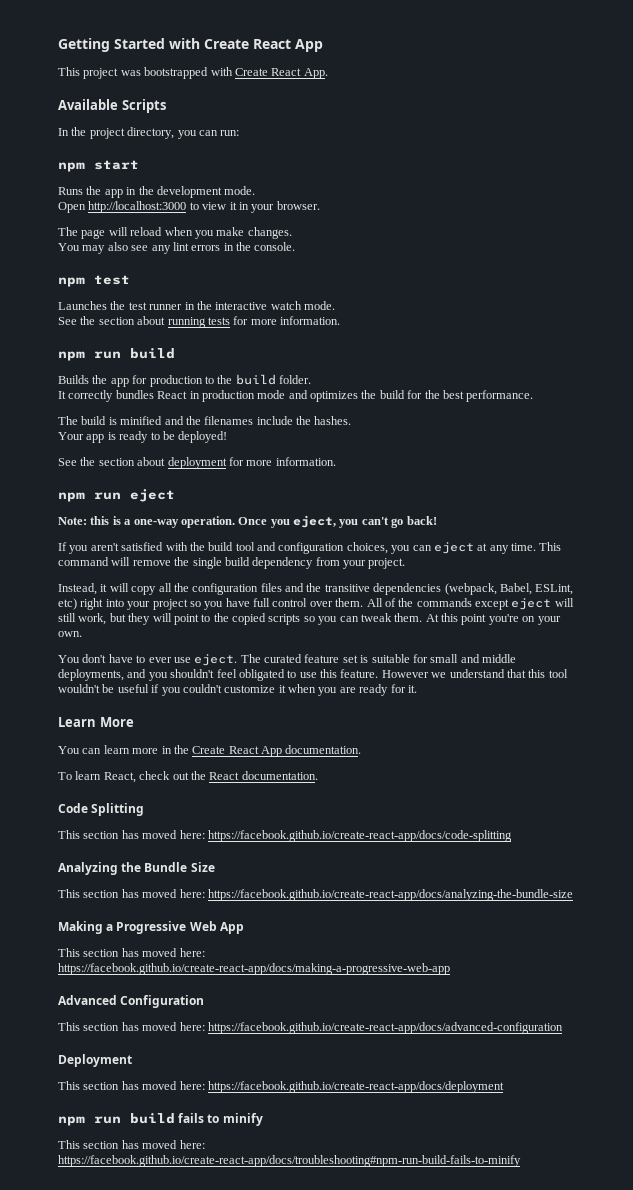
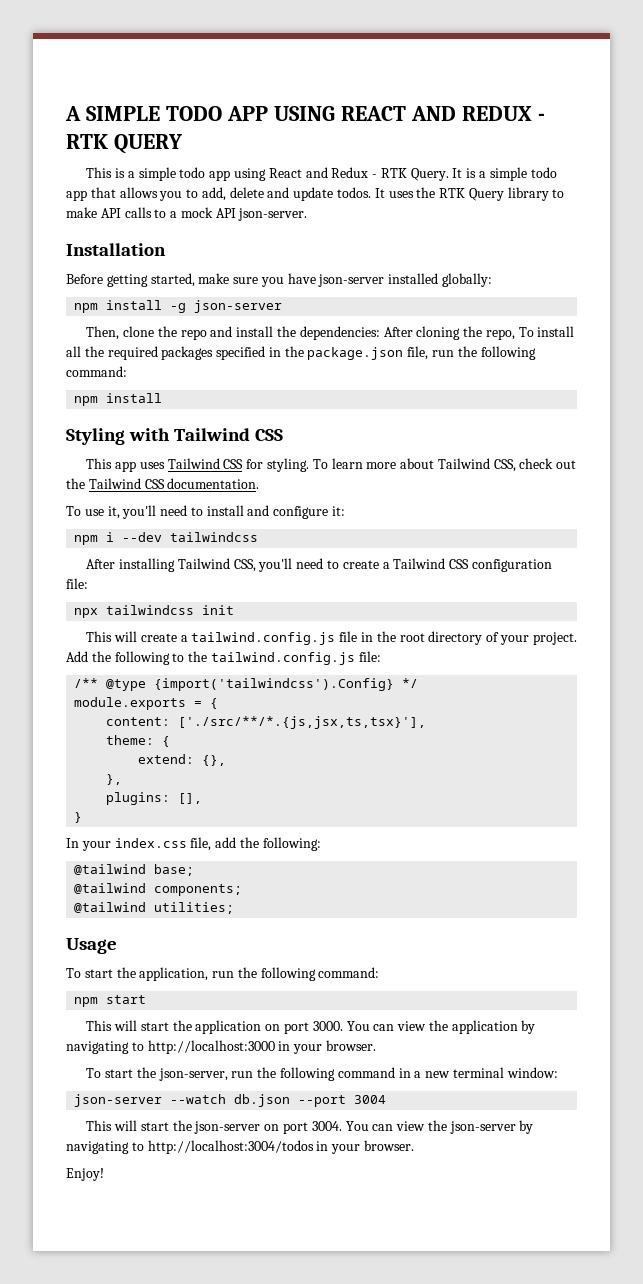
[58,38,323,52] [58,67,328,79] [58,99,166,113] [58,127,240,139] [58,160,139,172] [58,186,256,198] [58,201,320,213] [58,227,292,239] [58,242,296,254] [58,275,130,287] [58,301,335,310] [58,316,340,328] [58,348,175,361] [58,374,311,387] [58,390,534,402] [58,416,352,425] [58,431,228,443] [58,457,336,469] [58,489,175,502] [58,515,437,528] [58,542,562,554] [58,557,406,569] [58,583,574,595] [58,598,574,610] [58,613,561,625] [58,631,82,637] [58,654,516,666] [58,669,568,681] [58,684,417,696] [58,717,134,727] [58,745,362,757] [58,771,318,783] [58,803,145,816] [58,830,512,842] [58,862,215,875] [58,889,573,901] [58,921,244,934] [58,948,205,957] [58,963,450,975] [58,995,205,1008] [58,1022,563,1034] [58,1054,132,1067] [58,1081,504,1093] [58,1113,263,1126] [58,1140,205,1149] [58,1155,521,1167] Getting Started with Create React App // This project was bootstrapped with Create React App. // Available Scripts // In the project directory, you can run: // npm start // Runs the app in the development mode. // Open http://localhost:3000 to view it in your browser. // The page will reload when you make changes. // You may also see any lint errors in the console. // npm test // Launches the test runner in the interactive watch mode. // See the section about running tests for more information. // npm run build // Builds the app for production to the build folder. // It correctly bundles React in production mode and optimizes the build for the best performance. // The build is minified and the filenames include the hashes. // Your app is ready to be deployed! // See the section about deployment for more information. // npm run eject // Note: this is a one-way operation. Once you eject, you can't go back! // If you aren't satisfied with the build tool and configuration choices, you can eject at any time. This command will remove the single build dependency from your project. // Instead, it will copy all the configuration files and the transitive dependencies (webpack, Babel, ESLint, etc) right into your project so you have full control over them. All of the commands except eject will still work, but they will point to the copied scripts so you can tweak them. At this point you're on your own. // You don't have to ever use eject. The curated feature set is suitable for small and middle deployments, and you shouldn't feel obligated to use this feature. However we understand that this tool wouldn't be useful if you couldn't customize it when you are ready for it. // Learn More // You can learn more in the Create React App documentation. // To learn React, check out the React documentation. // Code Splitting // This section has moved here: https://facebook.github.io/create-react-app/docs/code-splitting // Analyzing the Bundle Size // This section has moved here: https://facebook.github.io/create-react-app/docs/analyzing-the-bundle-size // Making a Progressive Web App // This section has moved here: https://facebook.github.io/create-react-app/docs/making-a-progressive-web-app // Advanced Configuration // This section has moved here: https://facebook.github.io/create-react-app/docs/advanced-configuration // Deployment // This section has moved here: https://facebook.github.io/create-react-app/docs/deployment // npm run build fails to minify // This section has moved here: https://facebook.github.io/create-react-app/docs/troubleshooting#npm-run-build-fails-to-minify -> [65,106,545,121] [66,134,183,154] [86,167,557,181] [66,187,565,201] [66,207,308,221] [66,243,166,256] [66,273,493,287] [74,300,283,313] [86,326,575,340] [66,346,536,360] [66,366,127,377] [74,393,163,406] [66,428,284,445] [86,458,577,472] [66,478,260,489] [66,505,346,519] [74,532,259,545] [86,558,552,572] [66,578,88,589] [74,605,235,618] [86,631,577,645] [66,651,381,665] [74,678,419,691] [74,697,219,710] [106,716,427,729] [106,735,171,747] [138,754,227,766] [106,774,123,785] [106,792,203,805] [74,812,83,823] [66,837,321,851] [74,864,195,876] [74,883,243,896] [74,902,235,914] [66,938,117,954] [66,967,380,981] [74,995,147,1007] [86,1020,536,1034] [66,1040,376,1054] [86,1067,558,1081] [74,1094,387,1107] [86,1120,534,1134] [66,1140,414,1154] [66,1168,104,1181] A SIMPLE TODO APP USING REACT AND REDUX - RTK QUERY // This is a simple todo app using React and Redux - RTK Query. It is a simple todo app that allows you to add, delete and update todos. It uses the RTK Query library to make API calls to a mock API json-server. // Installation // Before getting started, make sure you have json-server installed globally: // npm install -g json-server // Then, clone the repo and install the dependencies: After cloning the repo, To install all the required packages specified in the package.json file, run the following command: // npm install // Styling with Tailwind CSS // This app uses Tailwind CSS for styling. To learn more about Tailwind CSS, check out the Tailwind CSS documentation. // To use it, you'll need to install and configure it: // npm i --dev tailwindcss // After installing Tailwind CSS, you'll need to create a Tailwind CSS configuration file: // npx tailwindcss init // This will create a tailwind.config.js file in the root directory of your project. Add the following to the tailwind.config.js file: // /** @type {import('tailwindcss').Config} */ // module.exports = { // content: ['./src/**/*.{js,jsx,ts,tsx}'], // theme: { // extend: {}, // }, // plugins: [], // } // In your index.css file, add the following: // @tailwind base; // @tailwind components; // @tailwind utilities; // Usage // To start the application, run the following command: // npm start // This will start the application on port 3000. You can view the application by navigating to http://localhost:3000 in your browser. // To start the json-server, run the following command in a new terminal window: // json-server --watch db.json --port 3004 // This will start the json-server on port 3004. You can view the json-server by navigating to http://localhost:3004/todos in your browser. // Enjoy!

